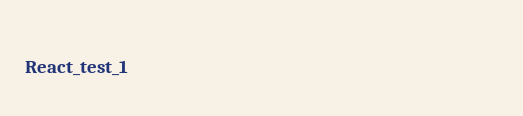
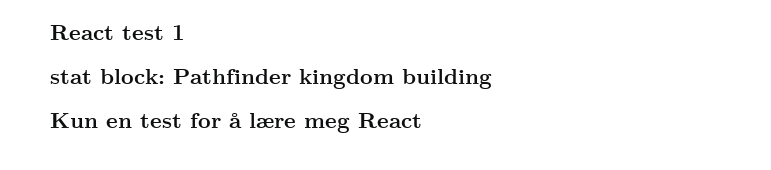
[25,60,128,76] React_test_1 -> [50,25,185,40] [50,69,492,89] [50,113,422,133] React test 1 // stat block: Pathfinder kingdom building // Kun en test for å lære meg React

